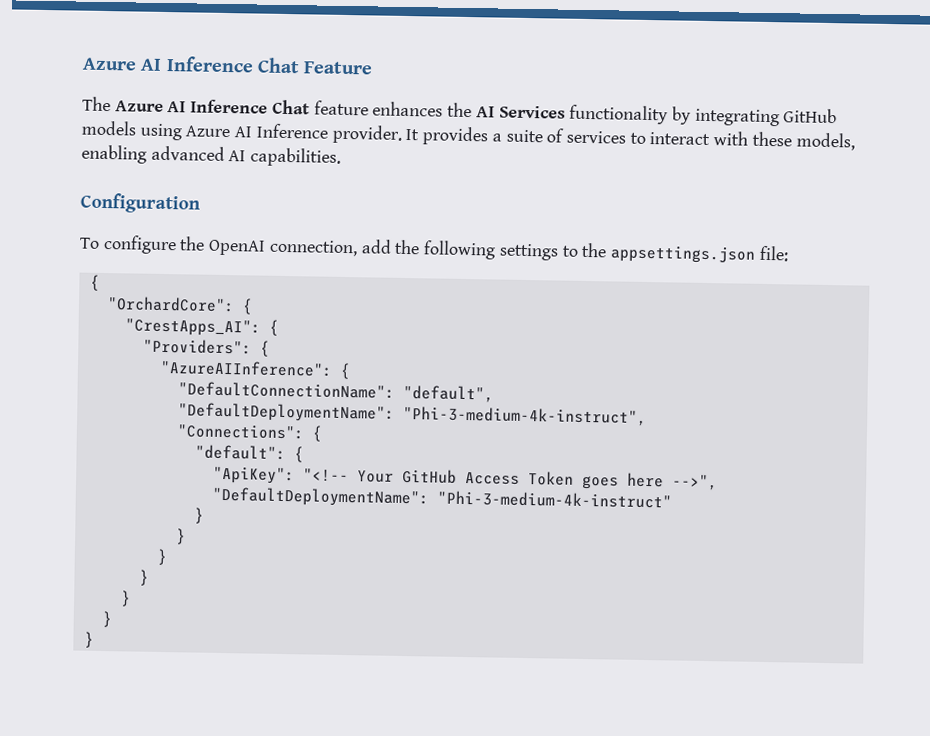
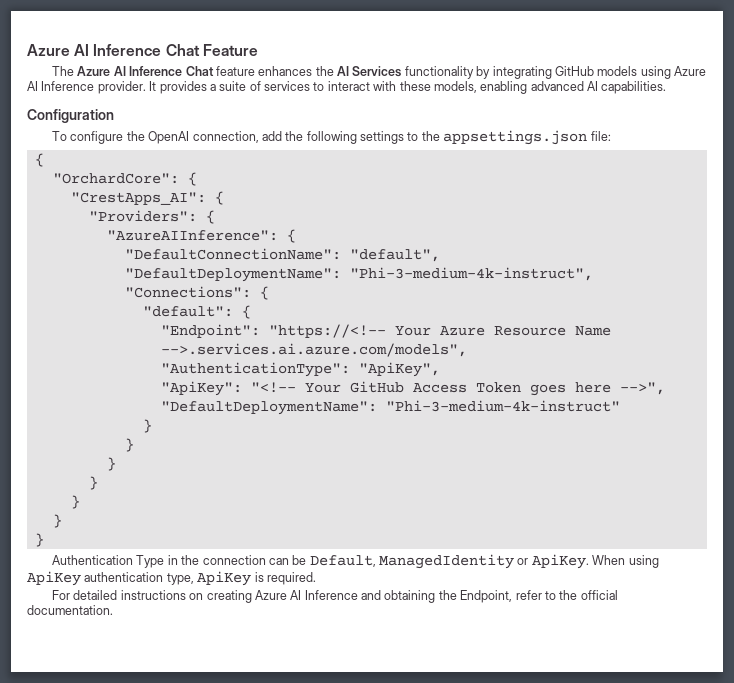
(304, 454) none -> [160,324,611,338] [160,343,467,357] [160,362,440,377] // "Endpoint": "https://<!-- Your Azure Resource Name -->.services.ai.azure.com/models", // "AuthenticationType": "ApiKey",
(94, 639) none -> [52,554,659,569] [27,571,316,586] [52,590,618,603] [27,605,113,615] // Authentication Type in the connection can be Default, ManagedIdentity or ApiKey. When using ApiKey authentication type, ApiKey is required. // For detailed instructions on creating Azure AI Inference and obtaining the Endpoint, refer to the official documentation.

